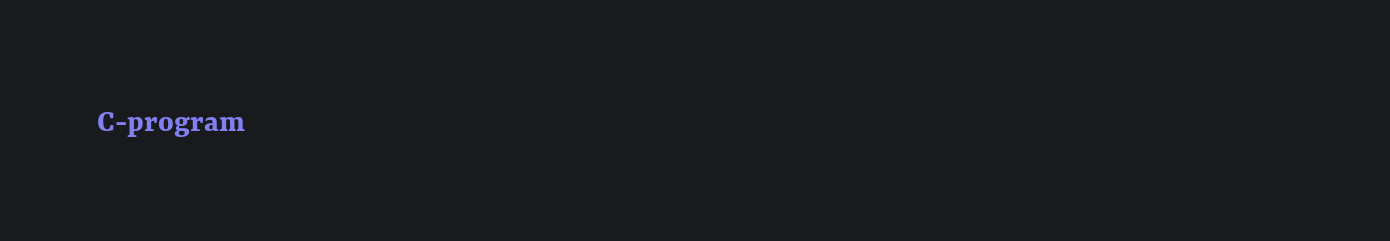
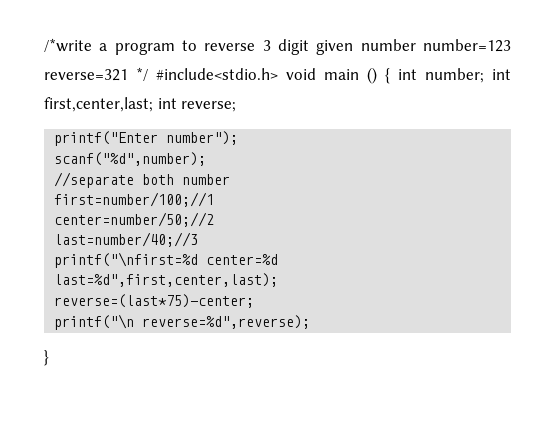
[97,112,245,137] C-program -> [44,38,511,55] [44,67,511,84] [44,97,237,112] [54,131,239,146] [54,152,207,166] [54,172,231,188] [54,192,215,207] [54,212,215,227] [54,232,199,247] [54,252,279,268] [54,273,279,287] [54,294,255,308] [54,314,311,330] [44,350,49,366] /*write a program to reverse 3 digit given number number=123 reverse=321 */ #include<stdio.h> void main () { int number; int first,center,last; int reverse; // printf("Enter number"); // scanf("%d",number); // //separate both number // first=number/100;//1 // center=number/50;//2 // last=number/40;//3 // printf("\nfirst=%d center=%d last=%d",first,center,last); // reverse=(last*75)-center; // printf("\n reverse=%d",reverse); // }

